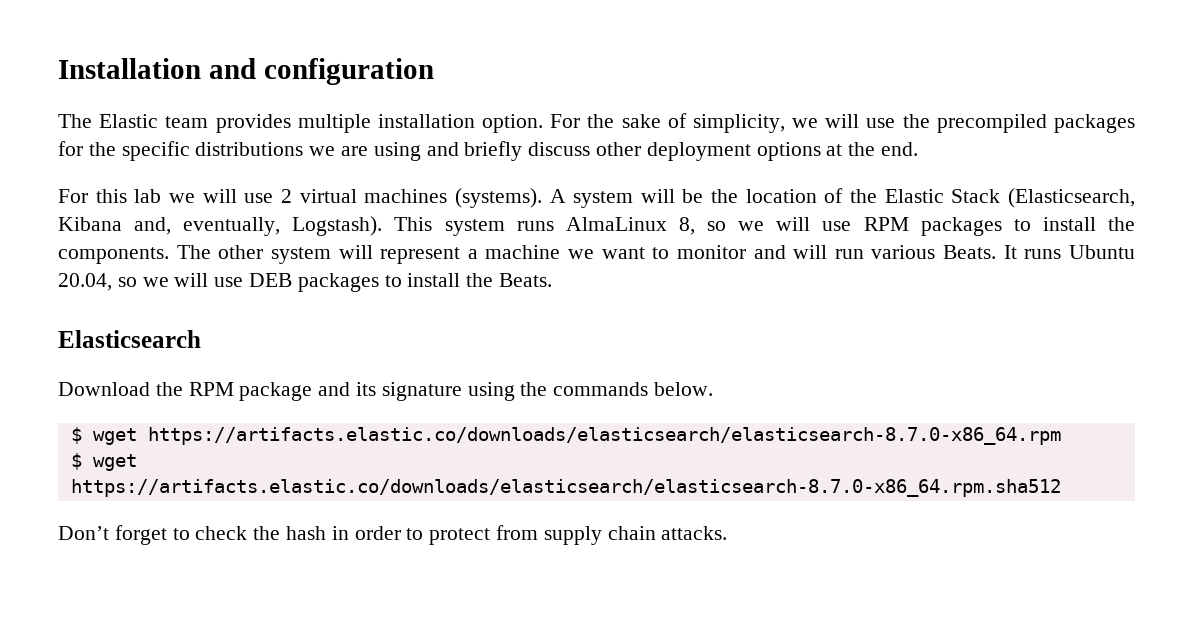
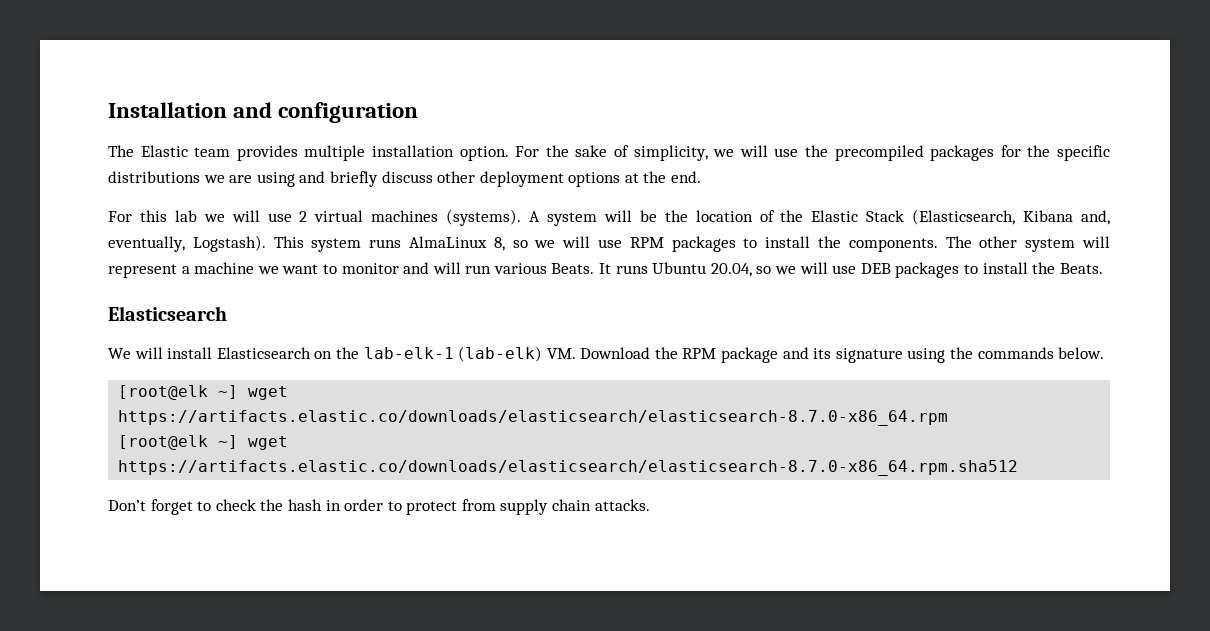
(201, 339) none -> [108,346,576,362] We will install Elasticsearch on the lab-elk-1 (lab-elk) VM.
[70,427,82,444] $ -> [118,385,239,400] [root@elk ~]
[70,453,82,470] $ -> [118,435,239,450] [root@elk ~]

